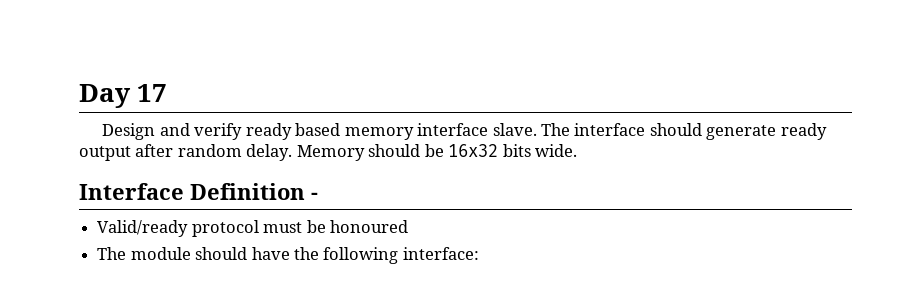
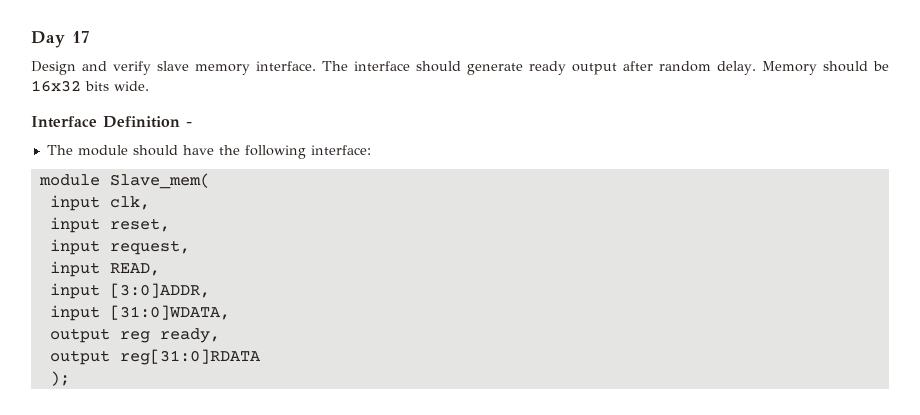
[245,123,537,140] ready based memory interface slave. -> [157,61,317,75] slave memory interface.
[97,220,408,237] // Valid/ready protocol must be honoured -> (192, 124) none
(479, 253) none -> [38,173,210,189] [49,195,150,211] [49,217,170,233] [49,239,190,255] [49,261,160,277] [49,283,210,299] [49,305,230,321] [49,328,220,343] [49,349,261,365] [49,371,70,386] // module Slave_mem( // input clk, // input reset, // input request, // input READ, // input [3:0]ADDR, // input [31:0]WDATA, // output reg ready, // output reg[31:0]RDATA // );

